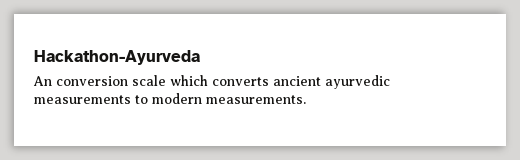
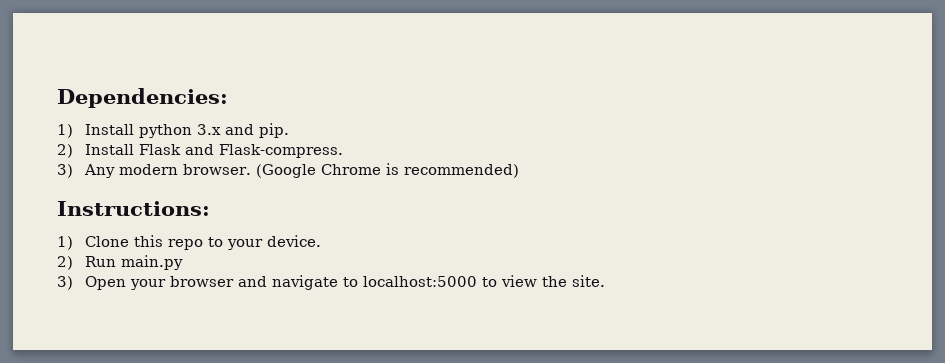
[34,50,200,65] [33,75,390,89] [34,93,306,104] Hackathon-Ayurveda // An conversion scale which converts ancient ayurvedic measurements to modern measurements. -> [57,88,228,108] [57,123,290,138] [57,144,344,158] [57,163,520,178] [57,201,210,216] [57,235,322,250] [57,255,184,270] [57,275,606,290] Dependencies: // 1) Install python 3.x and pip. // 2) Install Flask and Flask-compress. // 3) Any modern browser. (Google Chrome is recommended) // Instructions: // 1) Clone this repo to your device. // 2) Run main.py // 3) Open your browser and navigate to localhost:5000 to view the site.

